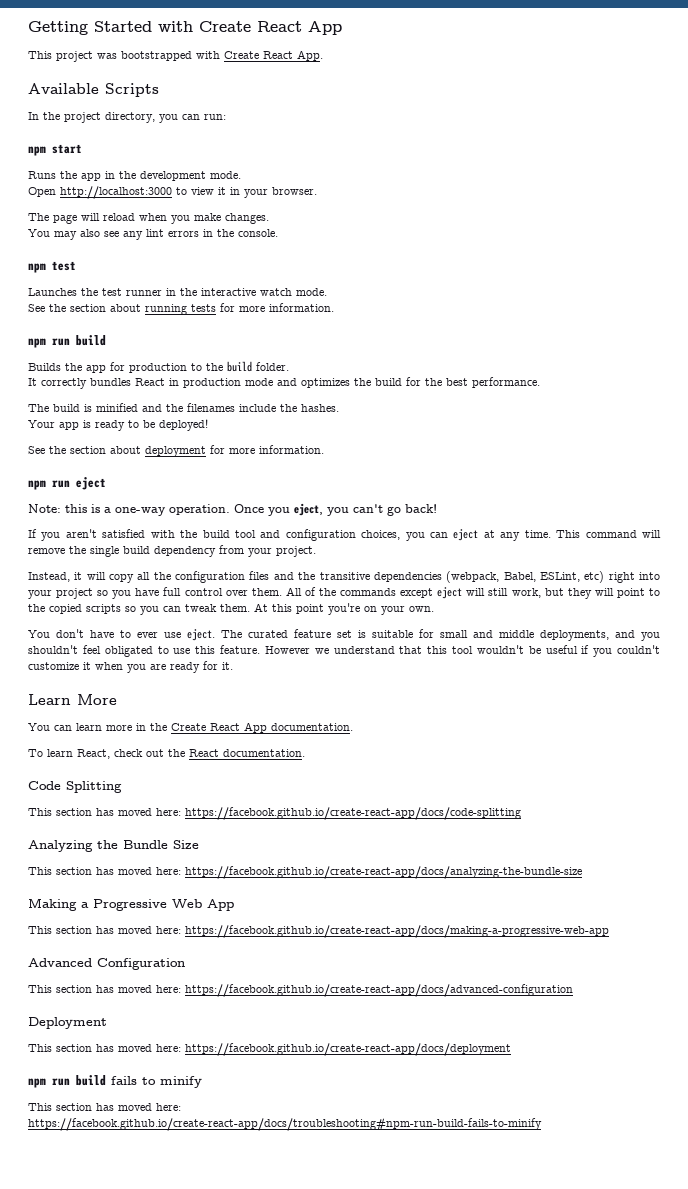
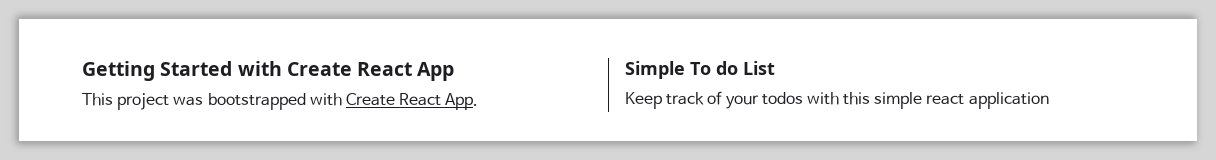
[28,83,159,97] [28,112,226,123] [28,144,82,156] [28,171,241,181] [28,186,317,199] [28,213,269,224] [28,229,278,240] [28,261,76,273] [28,288,327,296] [28,303,334,315] [28,335,106,348] [28,361,289,373] [28,377,540,389] [28,403,339,412] [28,419,208,431] [28,445,324,457] [28,477,106,490] [28,503,437,516] [28,529,662,541] [28,545,316,557] [28,571,661,583] [28,587,660,599] [28,603,434,615] [28,629,660,641] [28,645,660,657] [28,661,233,673] [28,694,117,705] [28,722,353,733] [28,749,305,759] [28,781,122,793] [28,807,521,820] [28,840,199,852] [28,866,582,879] [28,898,234,911] [28,925,609,938] [28,958,185,970] [28,984,573,997] [28,1017,107,1029] [28,1043,511,1056] [28,1075,202,1088] [28,1103,181,1111] [28,1117,542,1131] Available Scripts // In the project directory, you can run: // npm start // Runs the app in the development mode. // Open http://localhost:3000 to view it in your browser. // The page will reload when you make changes. // You may also see any lint errors in the console. // npm test // Launches the test runner in the interactive watch mode. // See the section about running tests for more information. // npm run build // Builds the app for production to the build folder. // It correctly bundles React in production mode and optimizes the build for the best performance. // The build is minified and the filenames include the hashes. // Your app is ready to be deployed! // See the section about deployment for more information. // npm run eject // Note: this is a one-way operation. Once you eject, you can't go back! // If you aren't satisfied with the build tool and configuration choices, you can eject at any time. This command will remove the single build dependency from your project. // Instead, it will copy all the configuration files and the transitive dependencies (webpack, Babel, ESLint, etc) right into your project so you have full control over them. All of the commands except eject will still work, but they will point to the copied scripts so you can tweak them. At this point you're on your own. // You don't have to ever use eject. The curated feature set is suitable for small and middle deployments, and you shouldn't feel obligated to use this feature. However we understand that this tool wouldn't be useful if you couldn't customize it when you are ready for it. // Learn More // You can learn more in the Create React App documentation. // To learn React, check out the React documentation. // Code Splitting // This section has moved here: https://facebook.github.io/create-react-app/docs/code-splitting // Analyzing the Bundle Size // This section has moved here: https://facebook.github.io/create-react-app/docs/analyzing-the-bundle-size // Making a Progressive Web App // This section has moved here: https://facebook.github.io/create-react-app/docs/making-a-progressive-web-app // Advanced Configuration // This section has moved here: https://facebook.github.io/create-react-app/docs/advanced-configuration // Deployment // This section has moved here: https://facebook.github.io/create-react-app/docs/deployment // npm run build fails to minify // This section has moved here: https://facebook.github.io/create-react-app/docs/troubleshooting#npm-run-build-fails-to-minify -> [625,61,775,79] [625,91,1049,109] Simple To do List // Keep track of your todos with this simple react application

